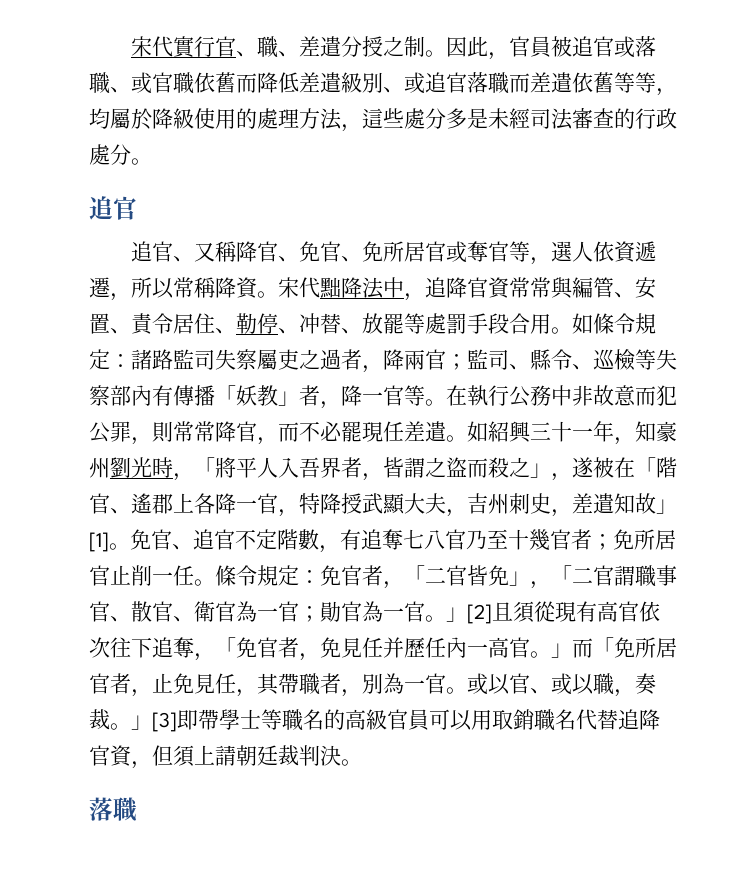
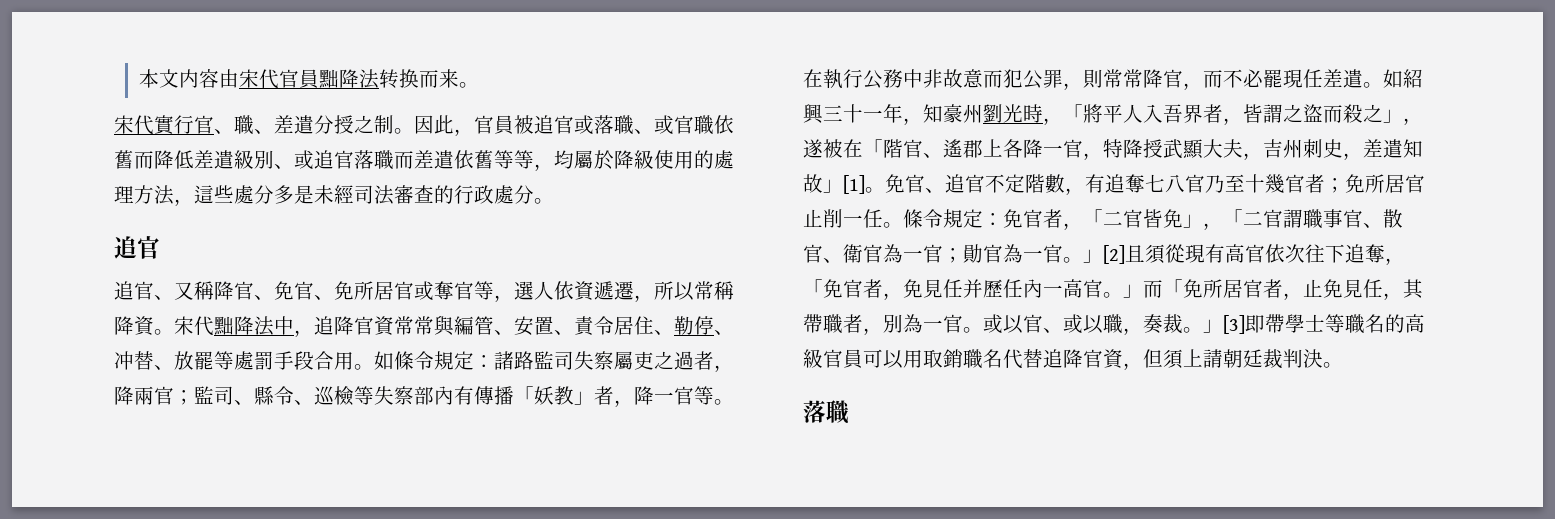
(131, 46) none -> [138,69,479,89] 本文内容由宋代官員黜降法转换而来。 //

